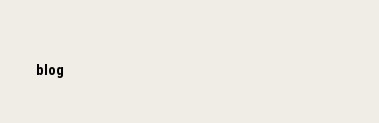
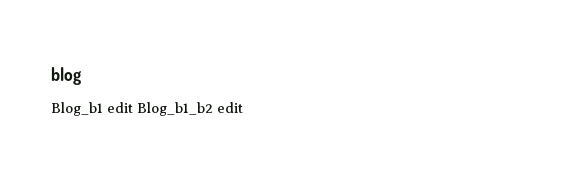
(64, 71) none -> [51,102,243,116] // Blog_b1 edit Blog_b1_b2 edit

